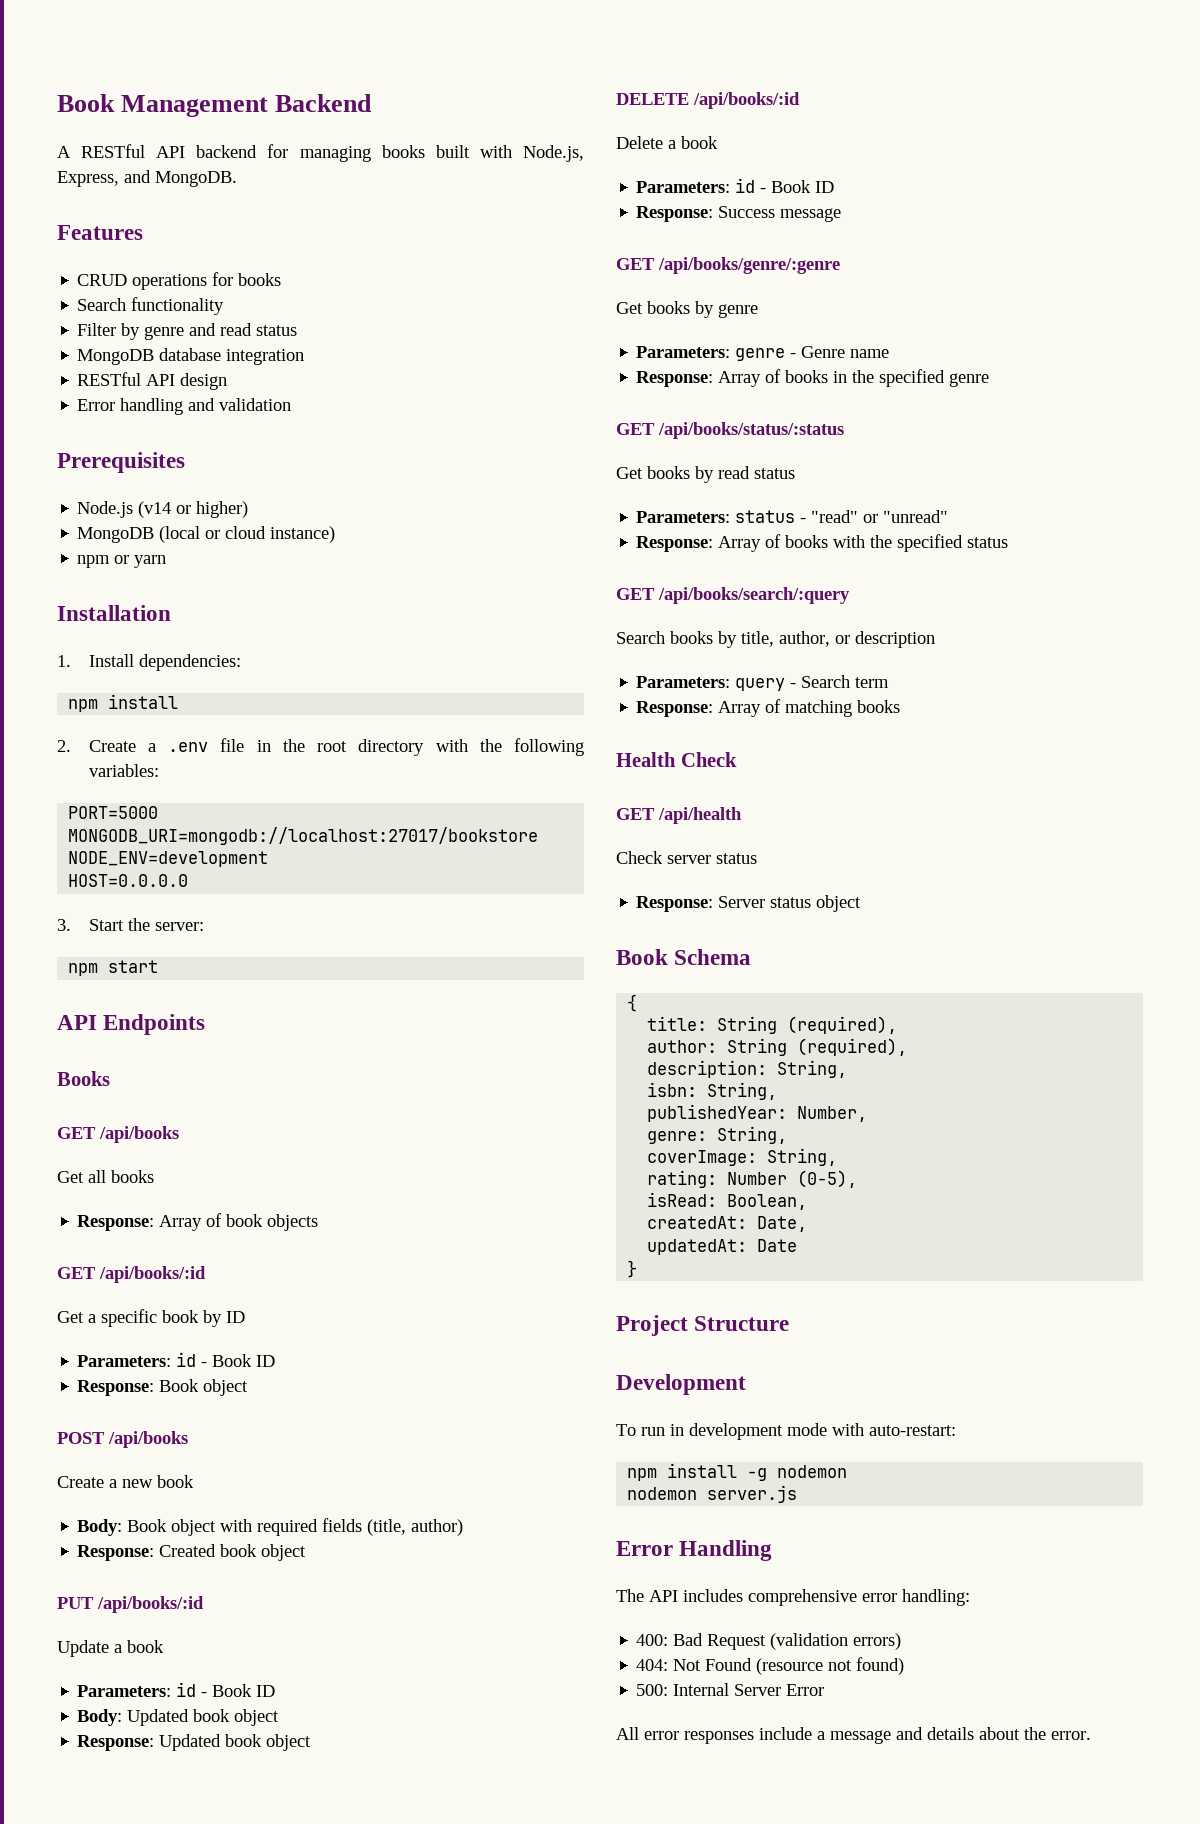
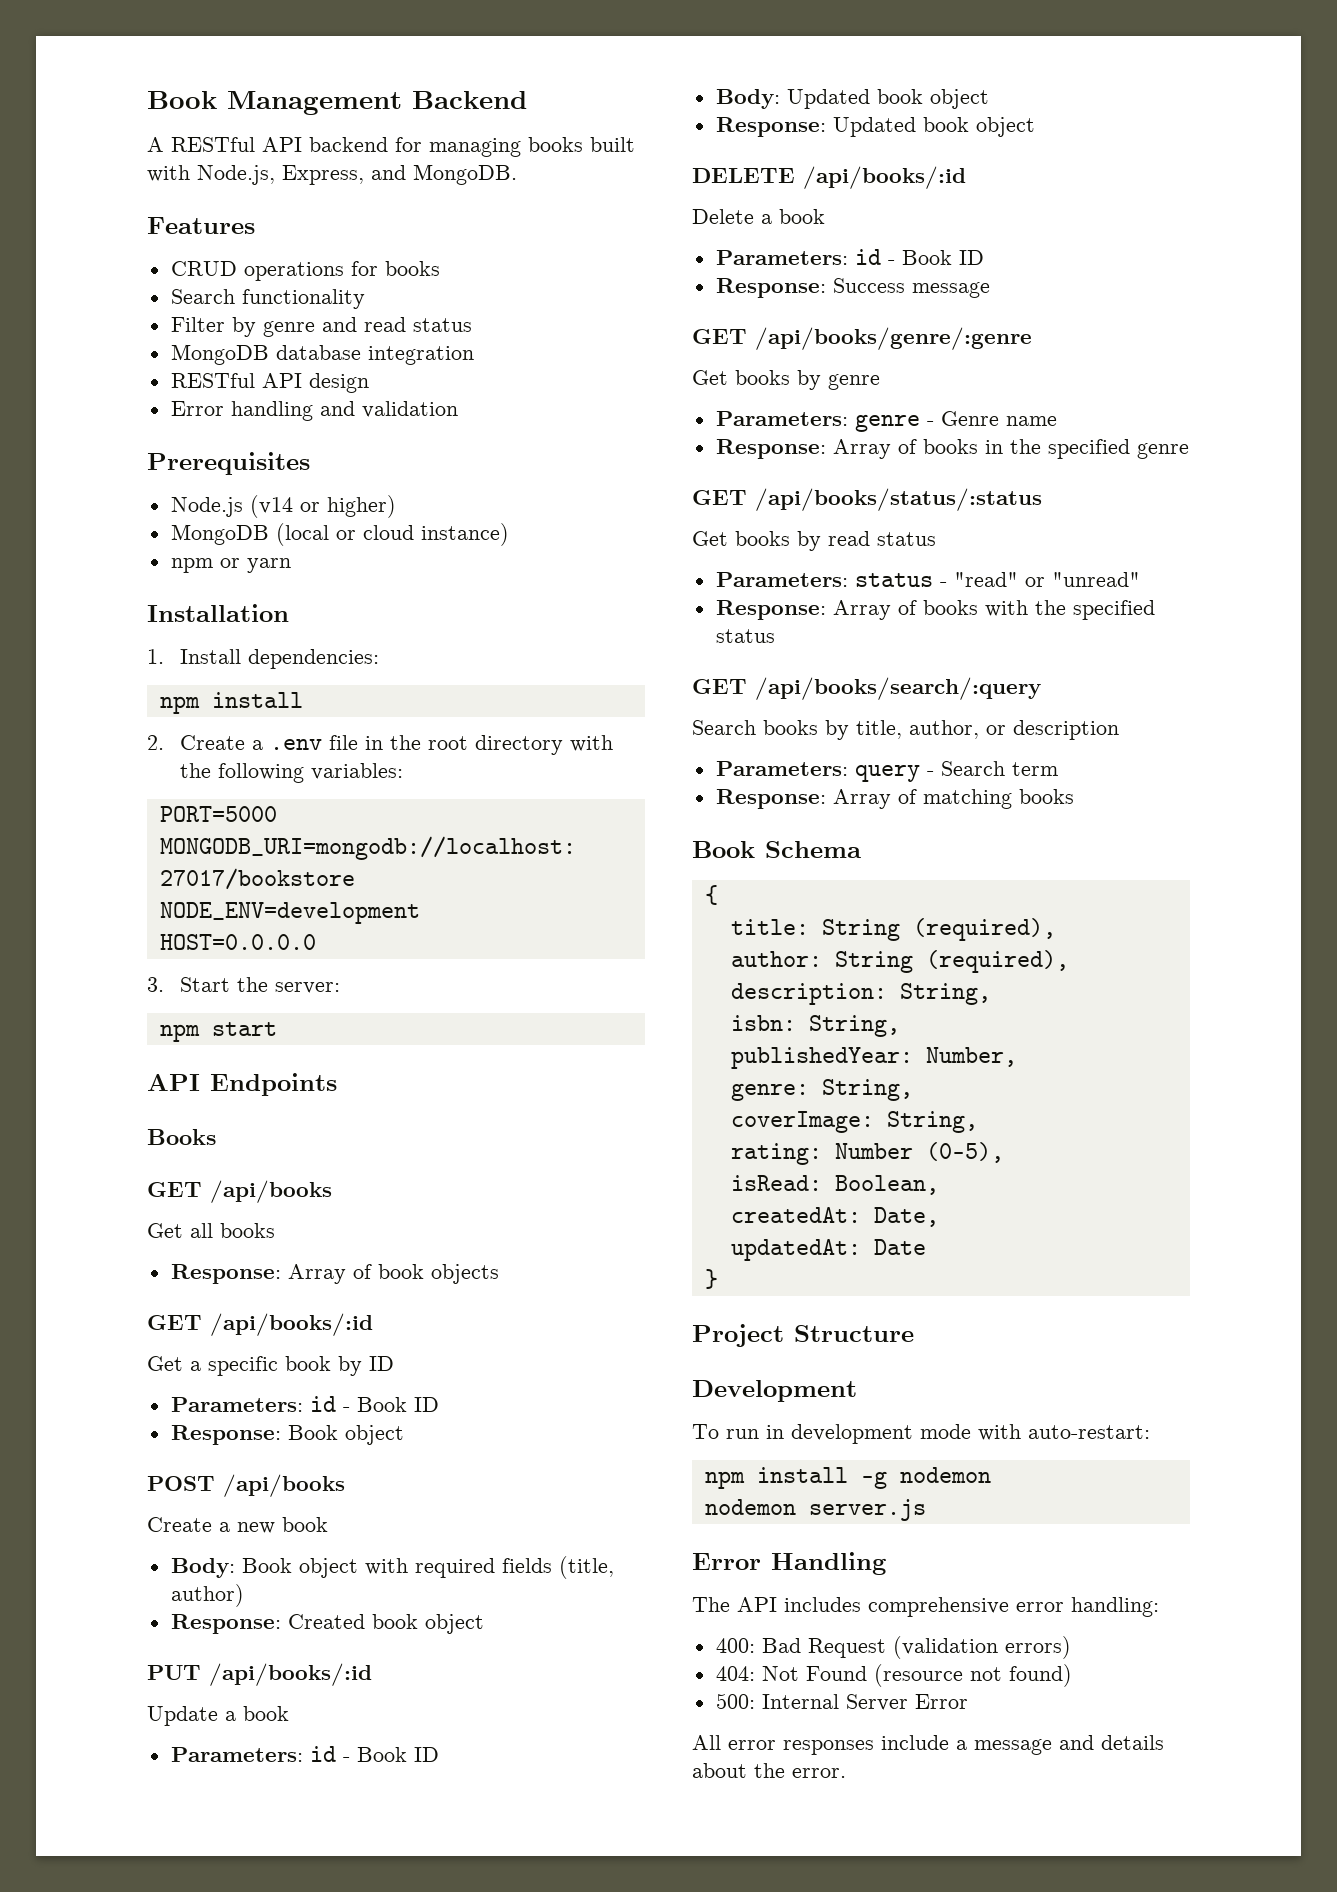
[616,752,737,767] [616,807,742,824] [616,851,757,864] [636,895,862,912] // Health Check // GET /api/health // Check server status // Response: Server status object -> (1074, 796) none

